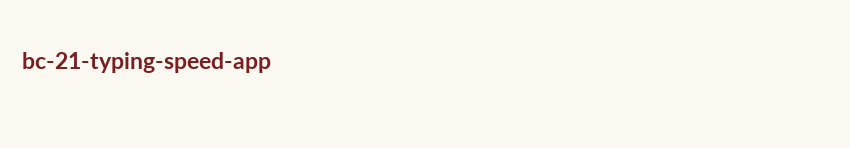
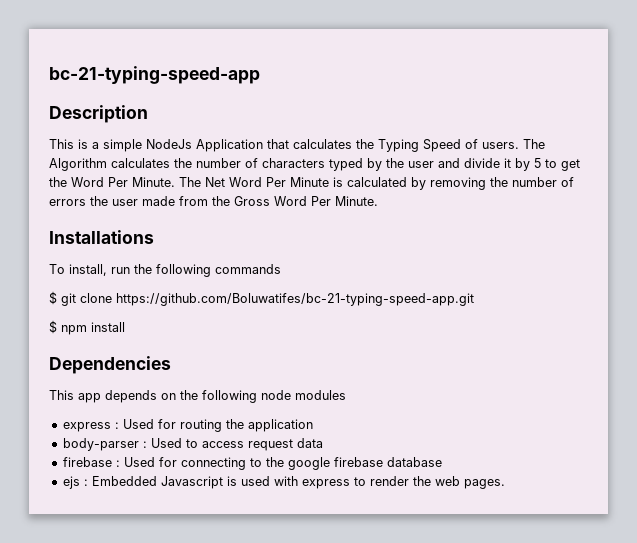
(271, 62) none -> [49,105,148,123] [49,139,545,152] [49,158,580,171] [49,177,574,190] [49,196,378,206] [49,230,154,244] [49,264,281,277] [49,291,474,306] [49,320,125,335] [49,356,171,374] [49,390,346,403] [62,419,313,432] [62,438,323,451] [62,457,442,470] [62,476,505,489] // Description // This is a simple NodeJs Application that calculates the Typing Speed of users. The Algorithm calculates the number of characters typed by the user and divide it by 5 to get the Word Per Minute. The Net Word Per Minute is calculated by removing the number of errors the user made from the Gross Word Per Minute. // Installations // To install, run the following commands // $ git clone https://github.com/Boluwatifes/bc-21-typing-speed-app.git // $ npm install // Dependencies // This app depends on the following node modules // express : Used for routing the application // body-parser : Used to access request data // firebase : Used for connecting to the google firebase database // ejs : Embedded Javascript is used with express to render the web pages.

